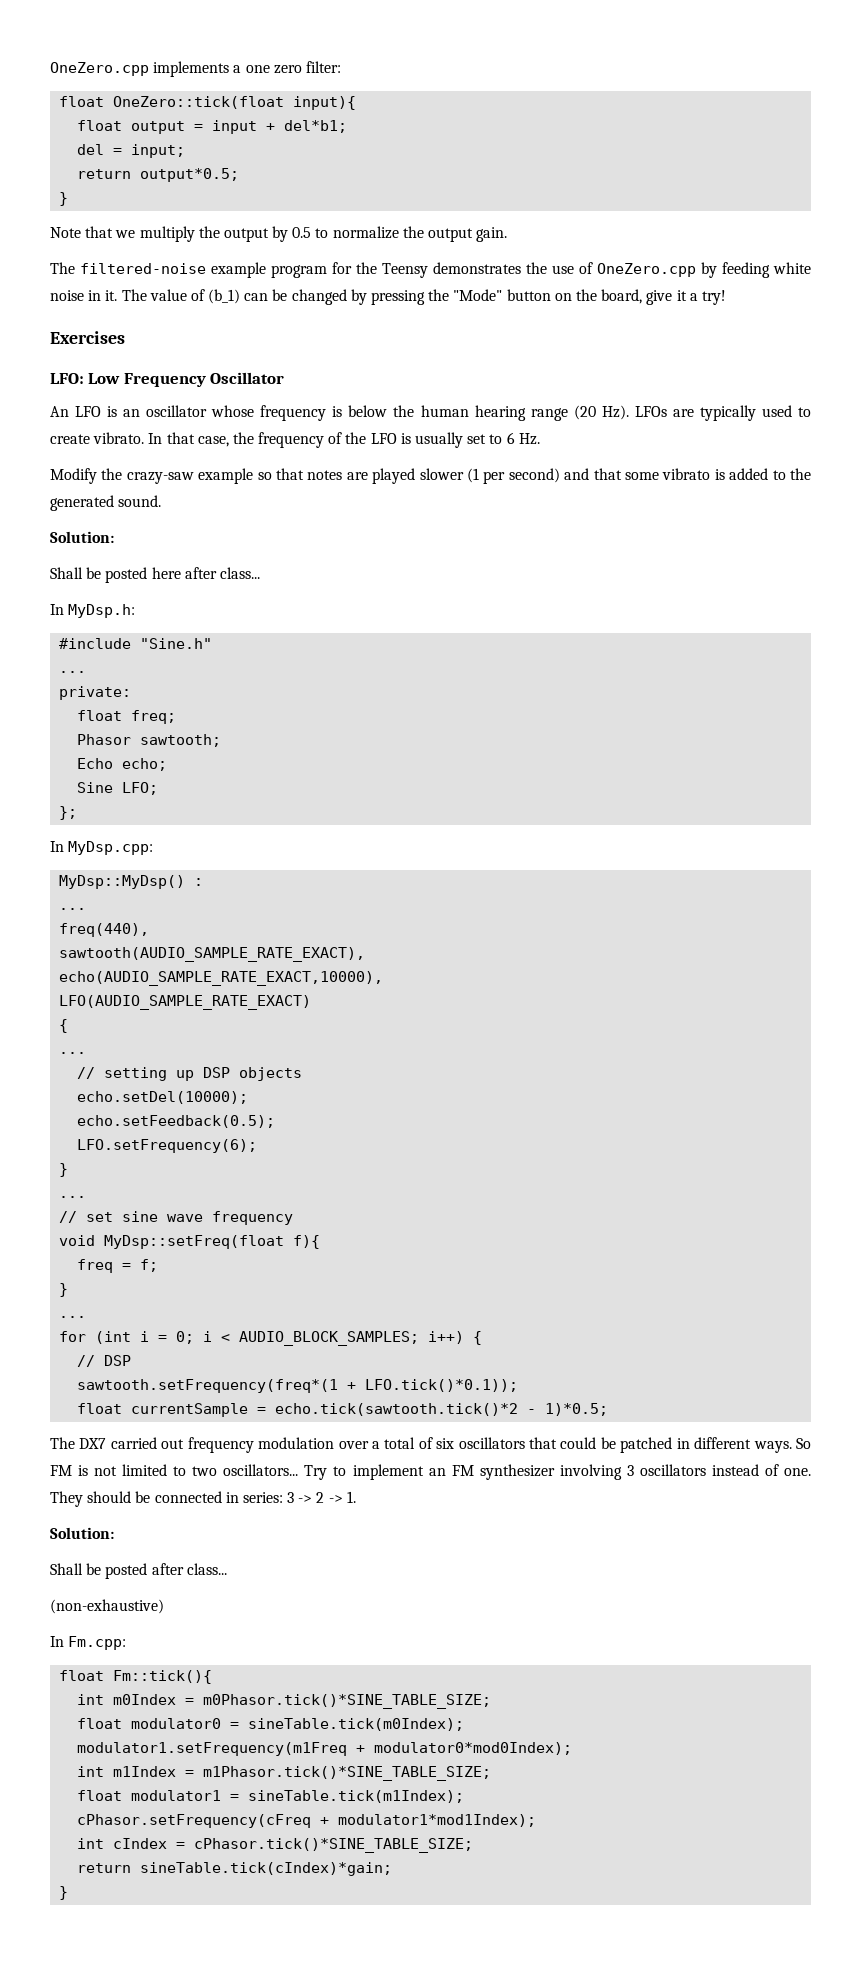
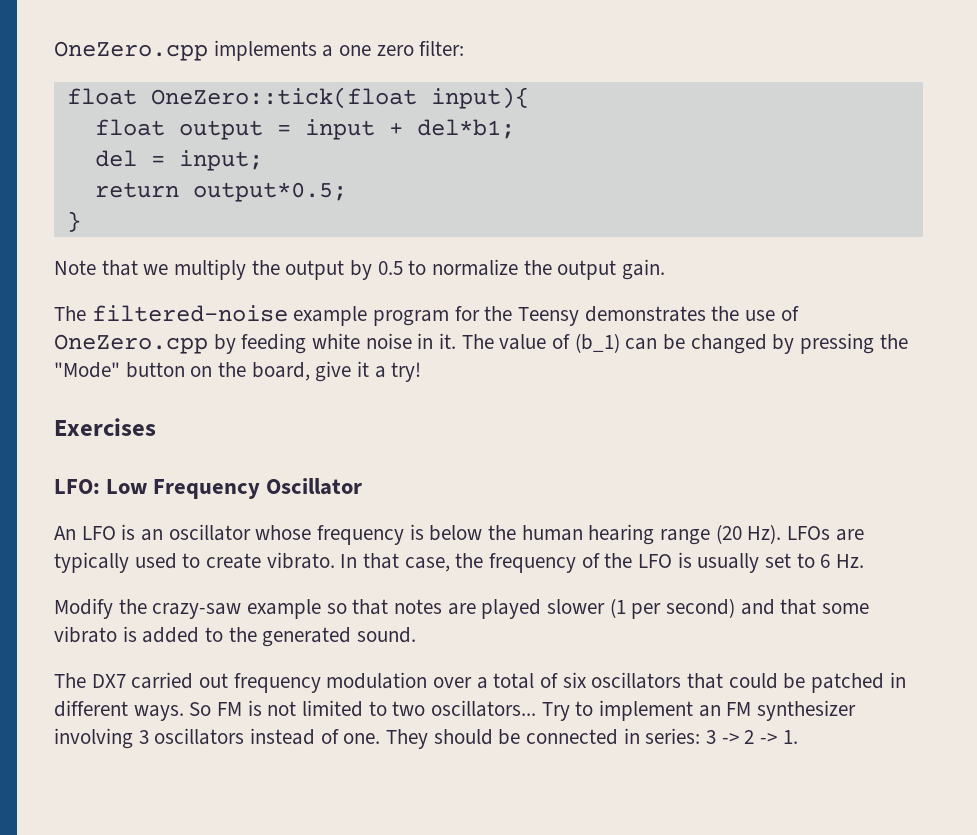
[50,531,114,543] [50,567,260,583] [50,604,136,618] [59,638,213,649] [59,671,87,673] [59,686,132,700] [77,710,177,724] [77,734,222,747] [77,758,168,771] [77,782,159,795] [59,806,78,820] [50,841,154,855] [59,875,204,889] [59,908,87,910] [59,923,150,937] [59,947,366,962] [59,971,384,986] [59,995,312,1010] [59,1019,69,1033] [59,1052,87,1054] [77,1067,303,1081] [77,1091,249,1104] [77,1115,276,1128] [77,1139,258,1153] [59,1163,69,1177] [59,1196,87,1198] [59,1211,294,1225] [59,1235,321,1249] [77,1259,159,1273] [59,1283,69,1297] [59,1316,87,1318] [59,1331,483,1346] [77,1355,132,1367] [77,1379,519,1393] [77,1403,609,1417] // Solution: // Shall be posted here after class... // In MyDsp.h: // #include "Sine.h" // ... // private: // float freq; // Phasor sawtooth; // Echo echo; // Sine LFO; // }; // In MyDsp.cpp: // MyDsp::MyDsp() : // ... // freq(440), // sawtooth(AUDIO_SAMPLE_RATE_EXACT), // echo(AUDIO_SAMPLE_RATE_EXACT,10000), // LFO(AUDIO_SAMPLE_RATE_EXACT) // { // ... // // setting up DSP objects // echo.setDel(10000); // echo.setFeedback(0.5); // LFO.setFrequency(6); // } // ... // // set sine wave frequency // void MyDsp::setFreq(float f){ // freq = f; // } // ... // for (int i = 0; i < AUDIO_BLOCK_SAMPLES; i++) { // // DSP // sawtooth.setFrequency(freq*(1 + LFO.tick()*0.1)); // float currentSample = echo.tick(sawtooth.tick()*2 - 1)*0.5; -> (417, 635) none
[50,1527,114,1539] [50,1563,227,1579] [50,1599,164,1614] [50,1636,127,1650] [59,1670,213,1684] [77,1694,492,1709] [77,1718,465,1731] [77,1742,573,1756] [77,1766,492,1781] [77,1790,465,1803] [77,1814,537,1828] [77,1838,474,1853] [77,1862,393,1876] [59,1886,69,1900] // Solution: // Shall be posted after class... // (non-exhaustive) // In Fm.cpp: // float Fm::tick(){ // int m0Index = m0Phasor.tick()*SINE_TABLE_SIZE; // float modulator0 = sineTable.tick(m0Index); // modulator1.setFrequency(m1Freq + modulator0*mod0Index); // int m1Index = m1Phasor.tick()*SINE_TABLE_SIZE; // float modulator1 = sineTable.tick(m1Index); // cPhasor.setFrequency(cFreq + modulator1*mod1Index); // int cIndex = cPhasor.tick()*SINE_TABLE_SIZE; // return sineTable.tick(cIndex)*gain; // } -> (798, 737) none

